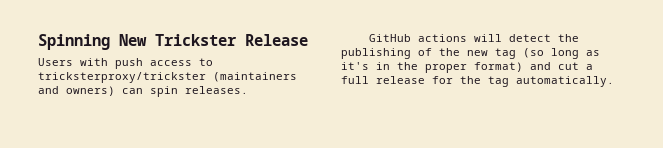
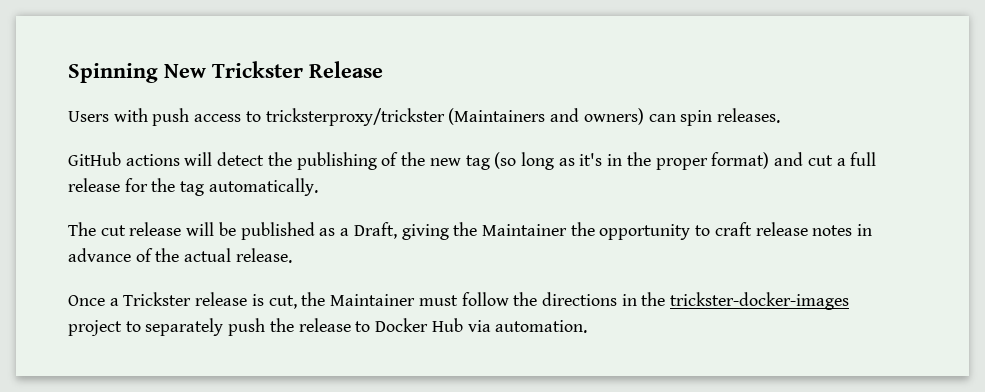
[213,72,297,82] (maintainers -> [448,108,546,125] (Maintainers
(614, 81) none -> [68,222,873,240] [68,248,292,263] [68,292,850,310] [68,318,588,336] // The cut release will be published as a Draft, giving the Maintainer the opportunity to craft release notes in advance of the actual release. // Once a Trickster release is cut, the Maintainer must follow the directions in the trickster-docker-images project to separately push the release to Docker Hub via automation.

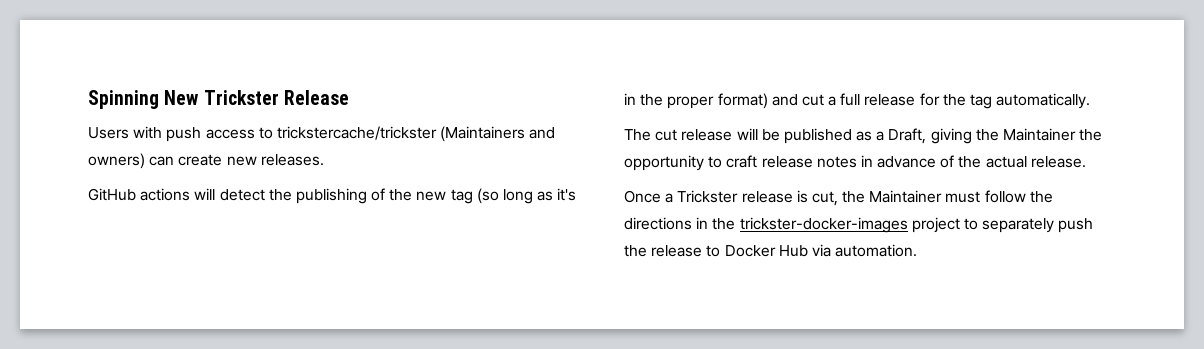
[265,108,445,126] tricksterproxy/trickster -> [276,126,437,140] trickstercache/trickster
[680,110,713,126] spin -> [178,154,257,166] create new

